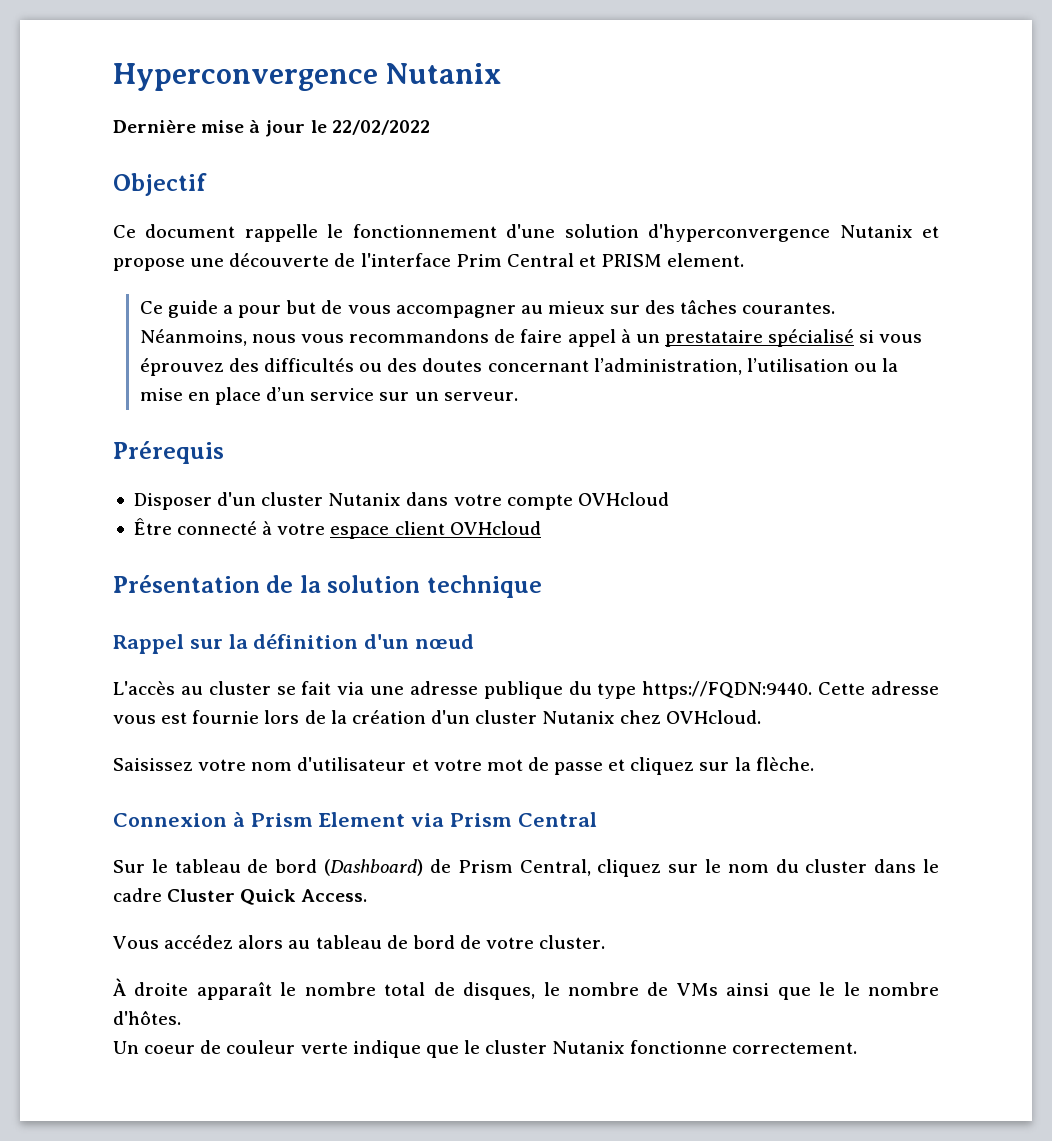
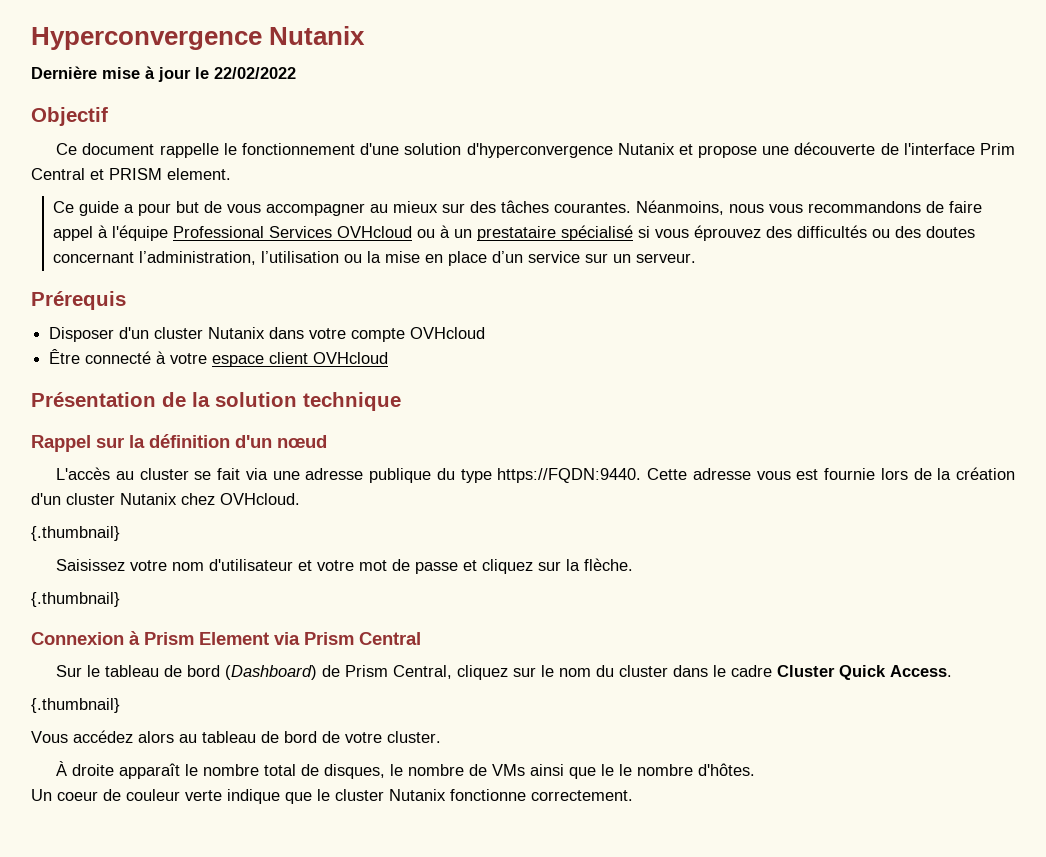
(631, 336) none -> [112,225,451,241] l'équipe Professional Services OVHcloud ou à
(762, 717) none -> [31,526,120,541] // {.thumbnail}
(814, 764) none -> [31,592,120,607] // {.thumbnail}
(368, 895) none -> [31,698,120,713] // {.thumbnail}

